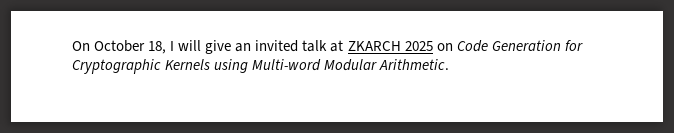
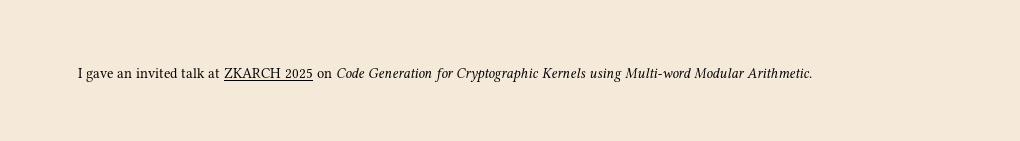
[72,40,232,54] On October 18, I will give -> [78,68,113,82] I gave

